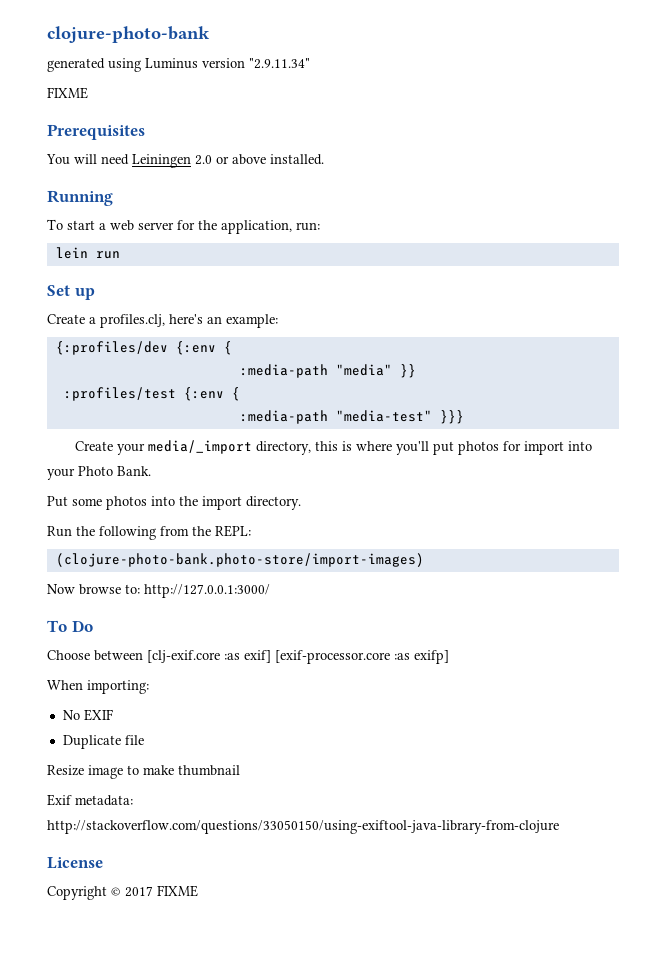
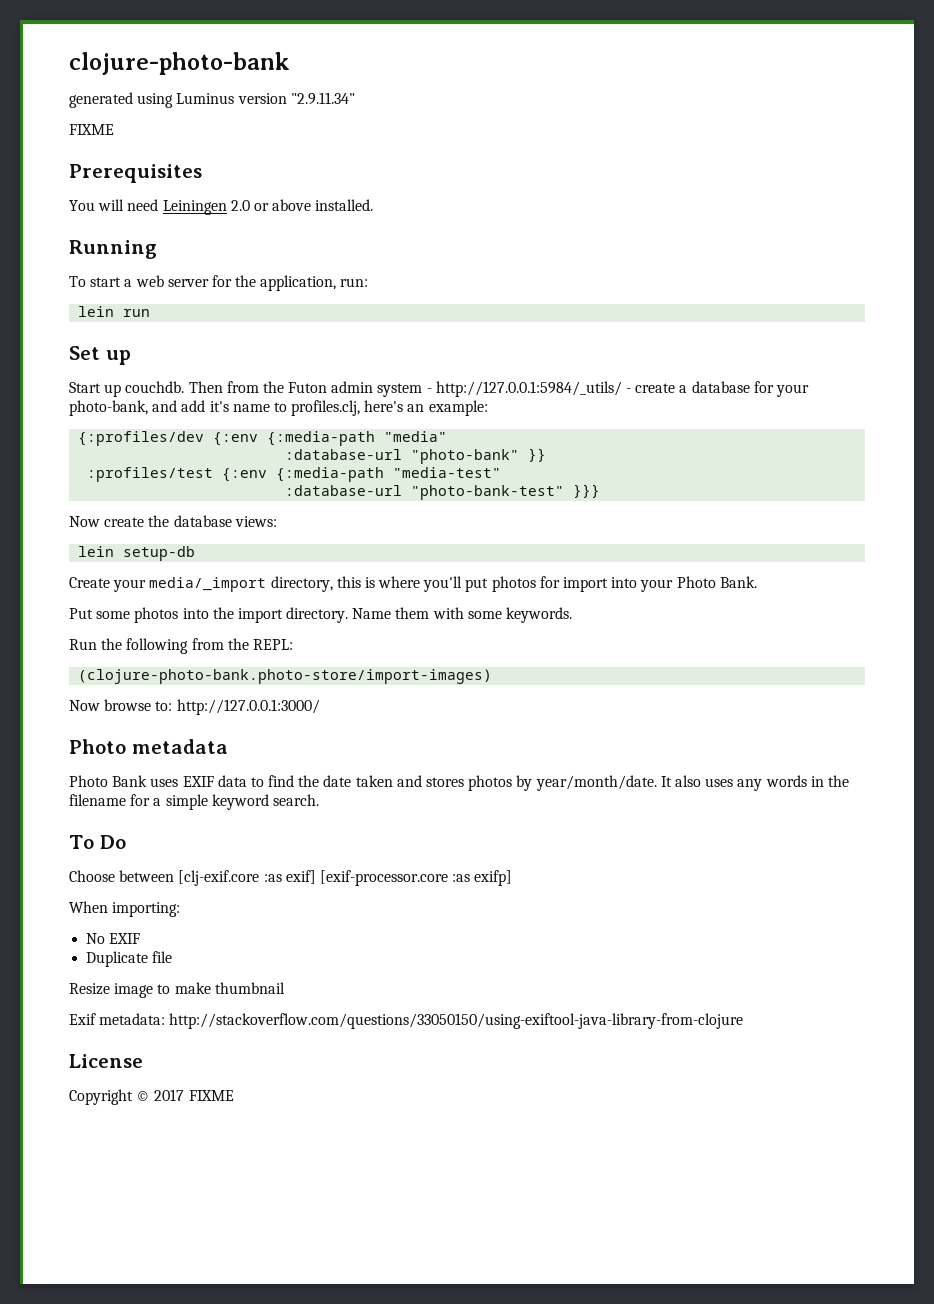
[47,314,96,324] Create a -> [69,381,809,397] [69,400,287,416] Start up couchdb. Then from the Futon admin system - http://127.0.0.1:5984/_utils/ - create a database for your photo-bank, and add it's name to
[223,341,232,355] [239,364,392,378] { // :media-path "media" -> [267,431,448,446] [285,449,520,464] {:media-path "media" // :database-url "photo-bank"
[231,387,240,401] [239,410,464,424] { // :media-path "media-test" }}} -> [276,467,502,482] [285,484,601,500] [69,515,277,527] [78,546,196,561] {:media-path "media-test" // :database-url "photo-bank-test" }}} // Now create the database views: // lein setup-db
(301, 503) none -> [352,607,573,623] Name them with some keywords.
(270, 591) none -> [69,739,228,754] [69,775,849,791] [69,794,319,810] // Photo metadata // Photo Bank uses EXIF data to find the date taken and stores photos by year/month/date. It also uses any words in the filename for a simple keyword search.

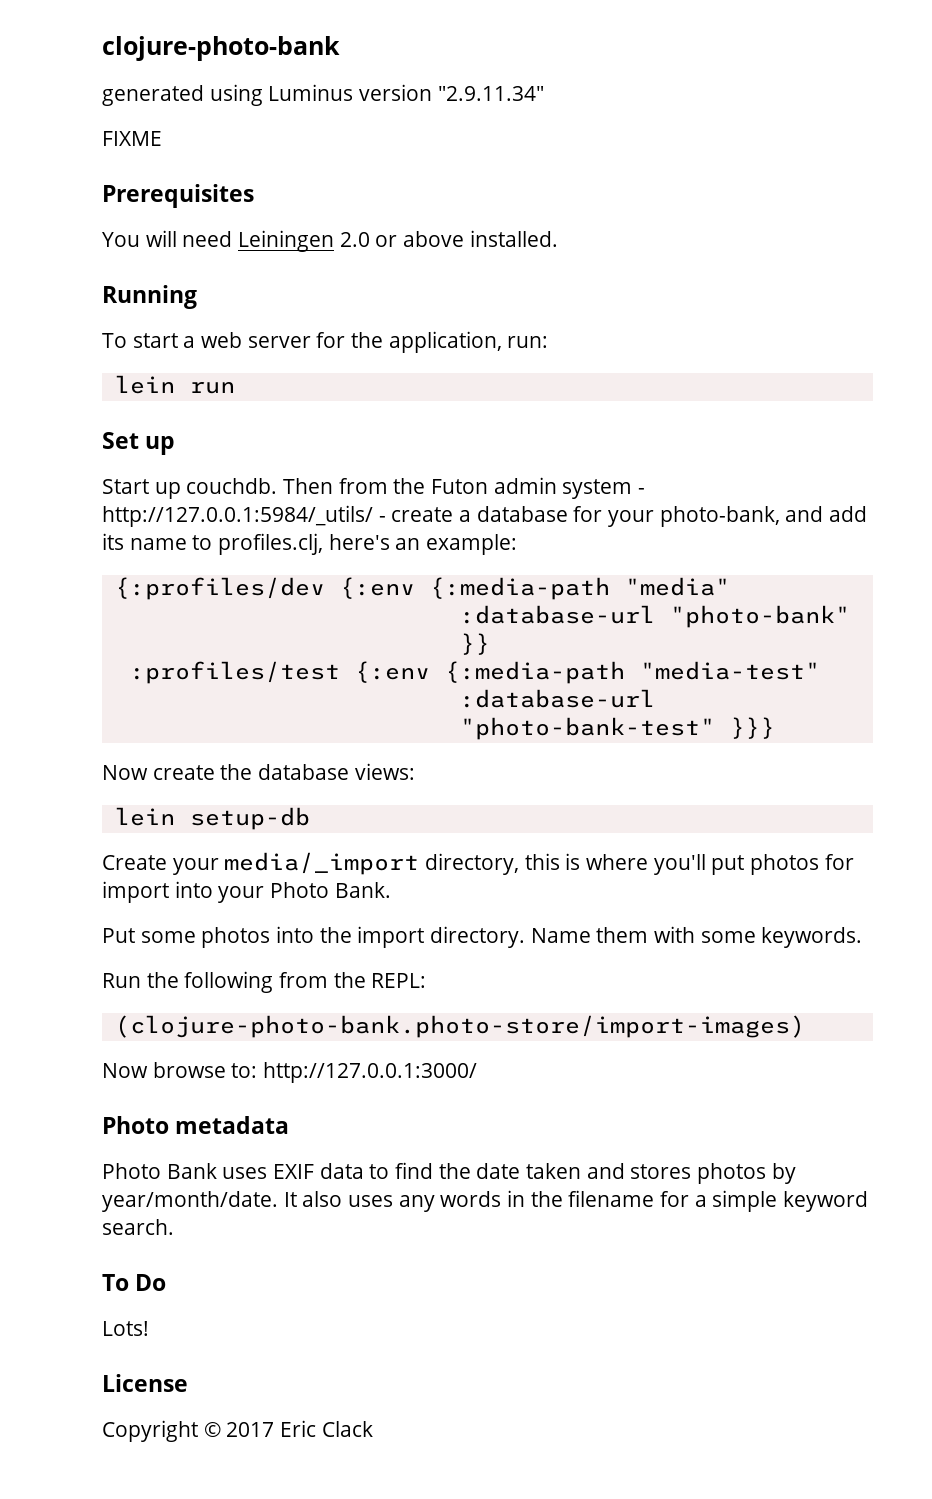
[209,401,229,412] it's -> [102,533,124,550] its
[69,870,513,886] [69,901,181,917] [86,933,141,944] [86,951,173,967] [69,982,285,998] [69,1013,744,1029] Choose between [clj-exif.core :as exif] [exif-processor.core :as exifp] // When importing: // No EXIF // Duplicate file // Resize image to make thumbnail // Exif metadata: http://stackoverflow.com/questions/33050150/using-exiftool-java-library-from-clojure -> [102,1321,149,1336] Lots!
[188,1090,234,1101] FIXME -> [280,1420,373,1437] Eric Clack

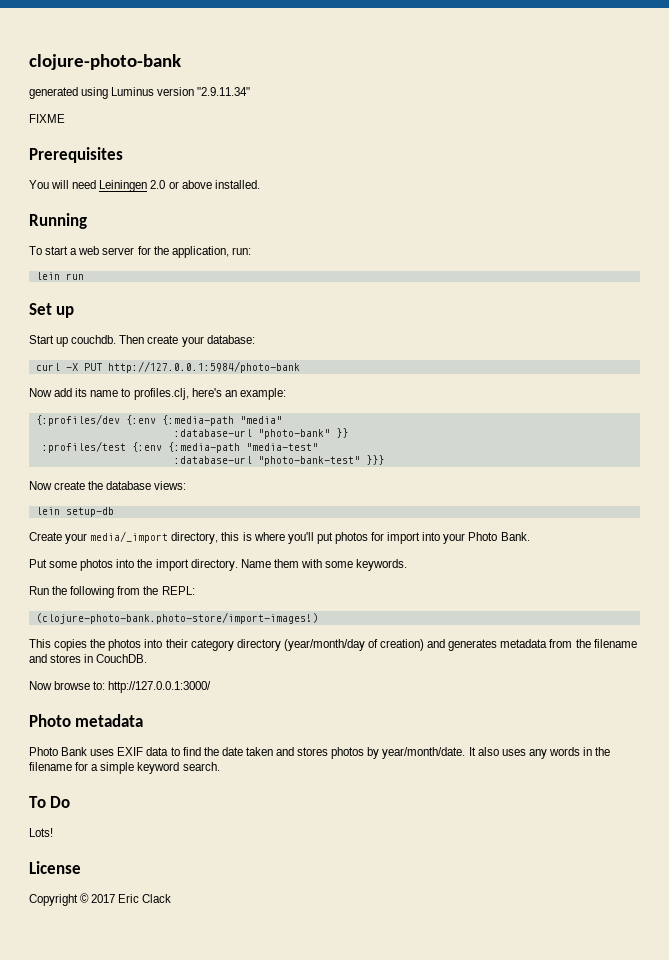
[338,477,646,499] [102,505,824,527] from the Futon admin system - http://127.0.0.1:5984/_utils/ - create a database for your photo-bank, and -> [147,335,255,347] [35,361,300,373] [29,388,52,397] create your database: // curl -X PUT http://127.0.0.1:5984/photo-bank // Now
[114,1015,805,1038] (clojure-photo-bank.photo-store/import-images) -> [35,612,318,624] [29,639,637,651] [29,654,148,663] (clojure-photo-bank.photo-store/import-images!) // This copies the photos into their category directory (year/month/day of creation) and generates metadata from the filename and stores in CouchDB.

